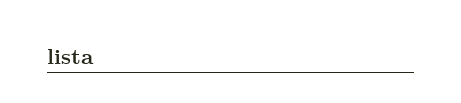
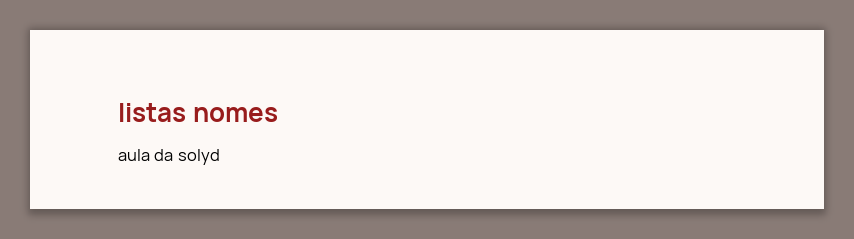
[47,49,94,64] lista -> [118,103,279,122] [118,149,220,165] listas nomes // aula da solyd

